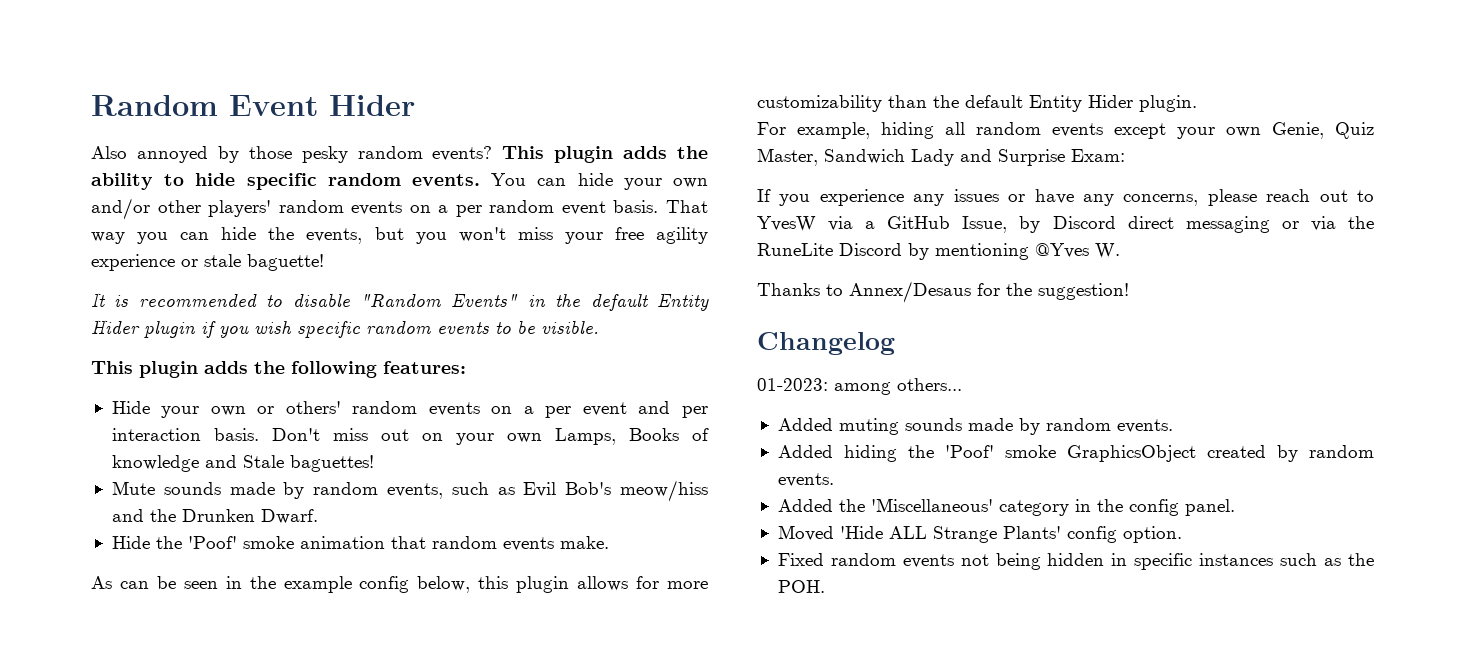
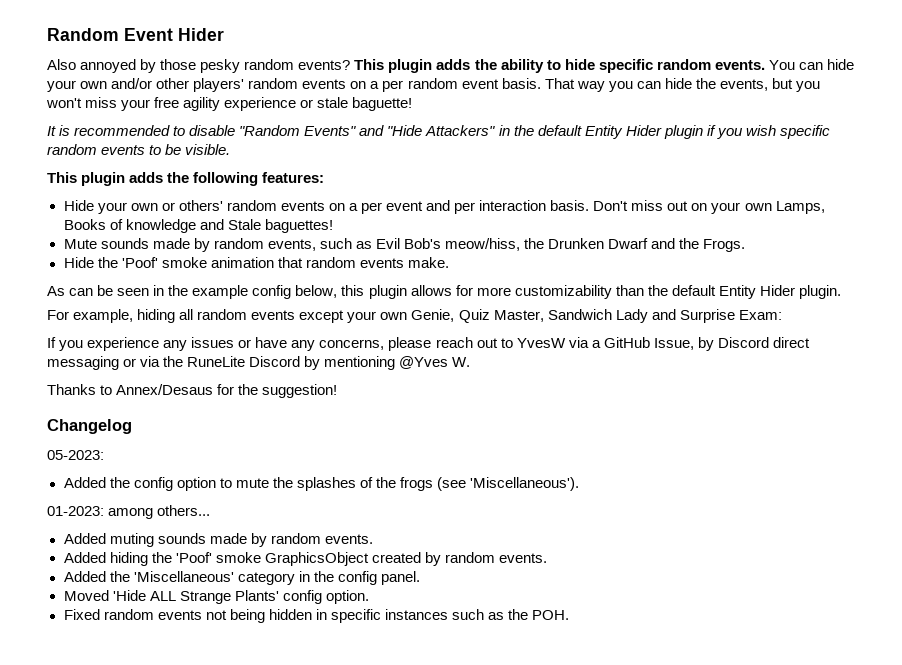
(519, 300) none -> [359,125,496,136] and "Hide Attackers"
[620,480,708,502] [111,509,318,524] meow/hiss and the Drunken Dwarf. -> [445,238,746,252] meow/hiss, the Drunken Dwarf and the Frogs.
(895, 343) none -> [47,450,104,460] [63,477,580,491] // 05-2023: // Added the config option to mute the splashes of the frogs (see 'Miscellaneous').

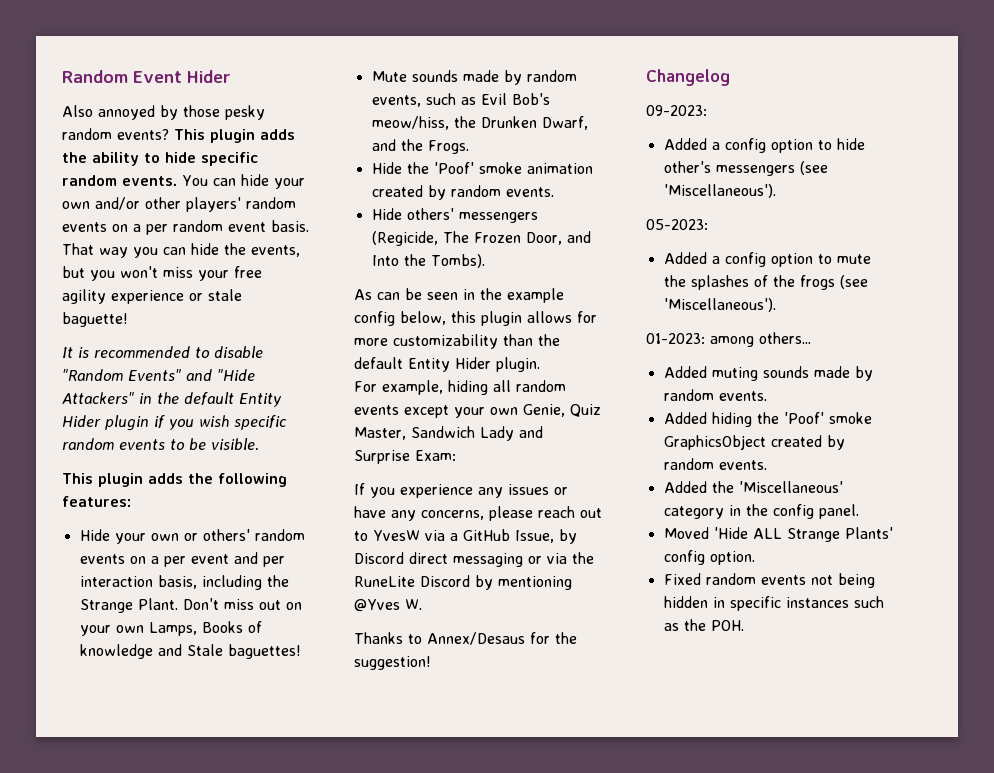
[550,200,590,211] basis. -> [157,575,289,590] [79,598,178,613] basis, including the Strange Plant.
[608,238,649,249] Dwarf -> [541,116,588,130] Dwarf,
[277,257,449,268] that random events make. -> [371,185,554,200] [371,208,538,223] [371,231,591,246] [371,254,485,268] created by random events. // Hide others' messengers (Regicide, The Frozen Door, and Into the Tombs).
(132, 426) none -> [646,105,707,116] [663,138,865,153] [663,161,828,176] [663,184,776,198] // 09-2023: // Added a config option to hide other's messengers (see 'Miscellaneous').
[109,477,130,488] the -> [711,256,720,264] a

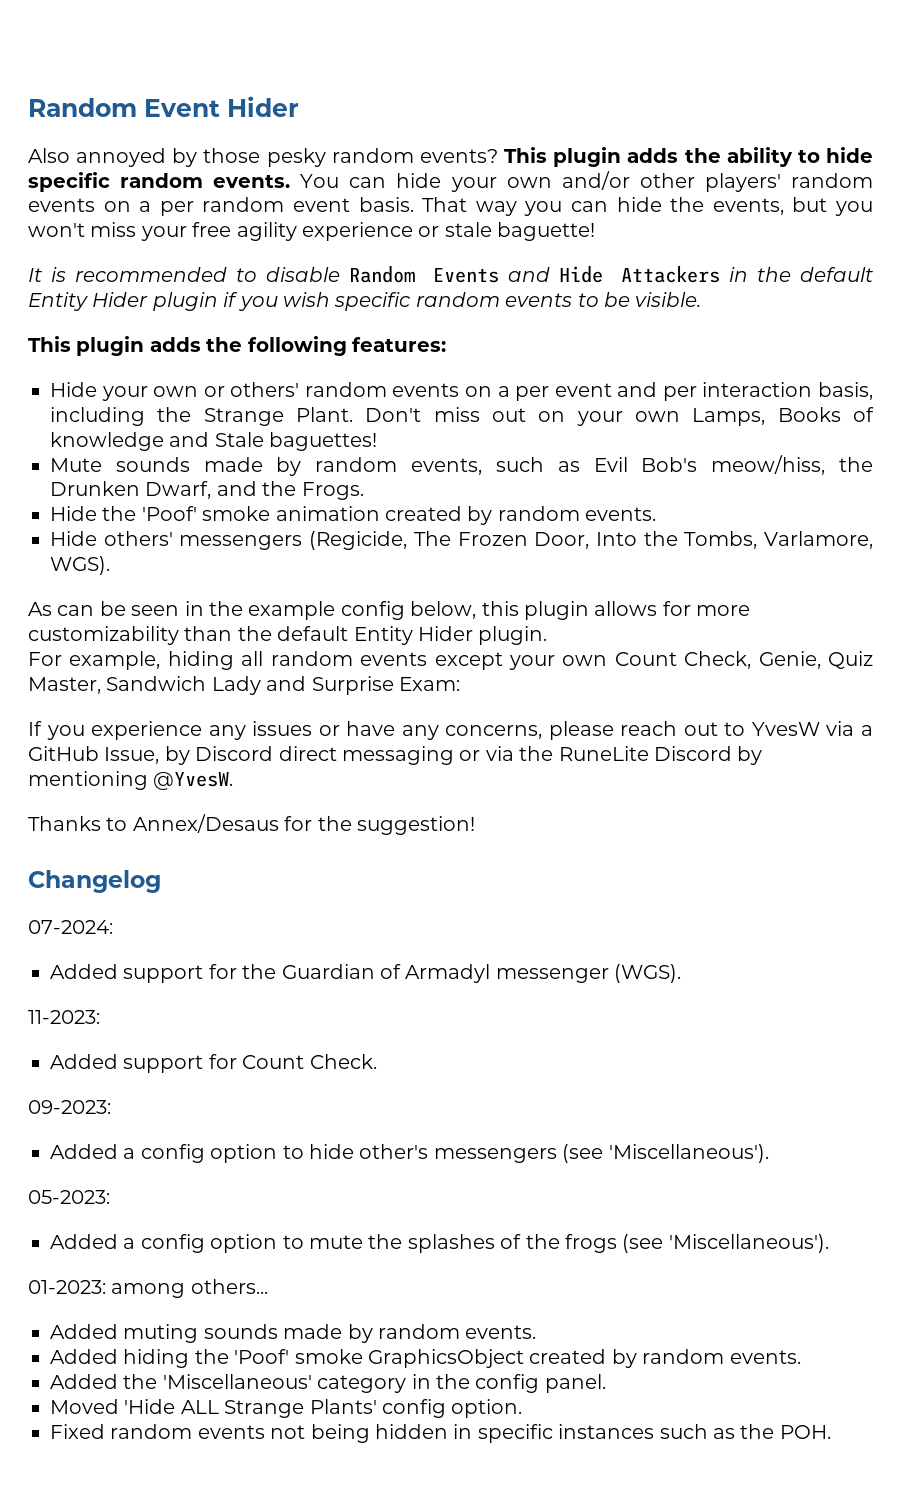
[62,369,255,381] [62,392,134,404] "Random Events" and "Hide Attackers" -> [348,266,721,283] Random Events and Hide Attackers
[566,231,591,243] and -> (590, 540) none
[430,254,485,268] Tombs). -> [684,531,874,549] [50,556,110,575] Tombs, Varlamore, WGS).
(518, 411) none -> [614,651,752,669] Count Check,
[354,599,422,612] @Yves W. -> [153,772,234,790] @YvesW.
(730, 77) none -> [28,920,113,934] [50,964,682,983] [28,1010,100,1024] [50,1054,377,1073] // 07-2024: // Added support for the Guardian of Armadyl messenger (WGS). // 11-2023: // Added support for Count Check.

